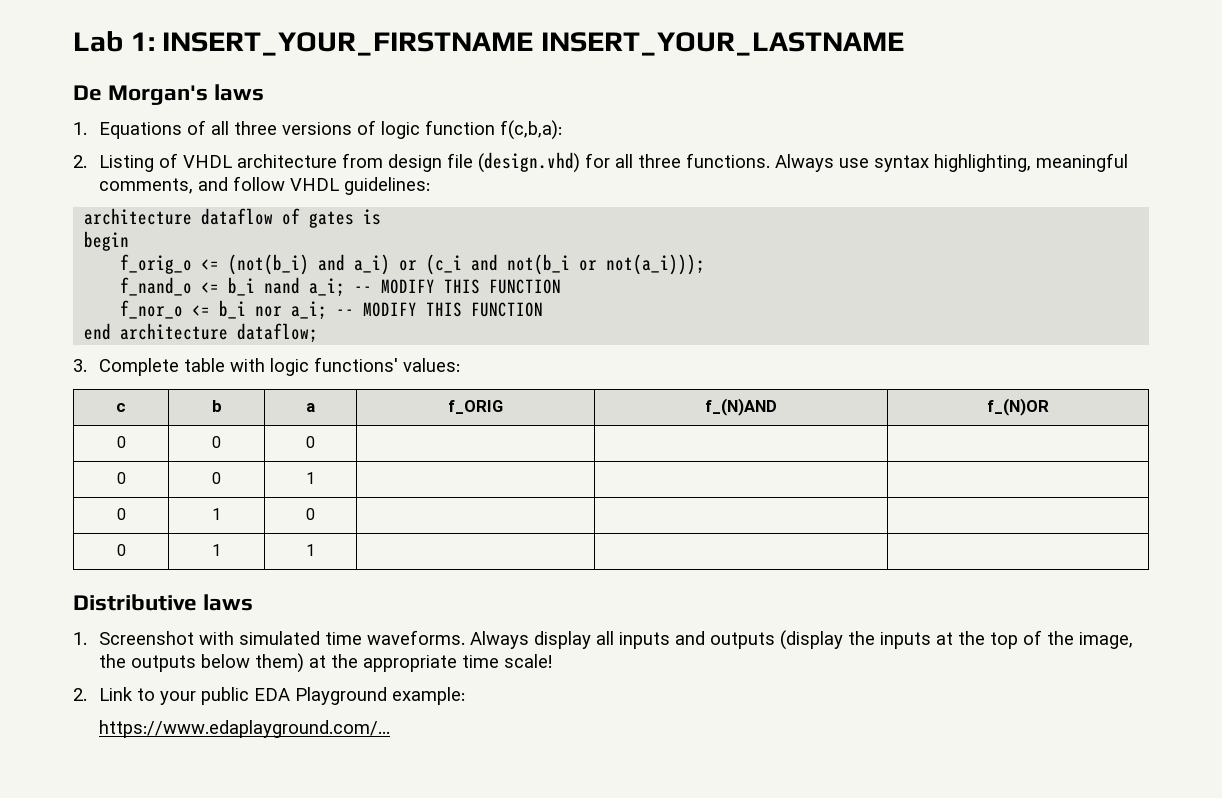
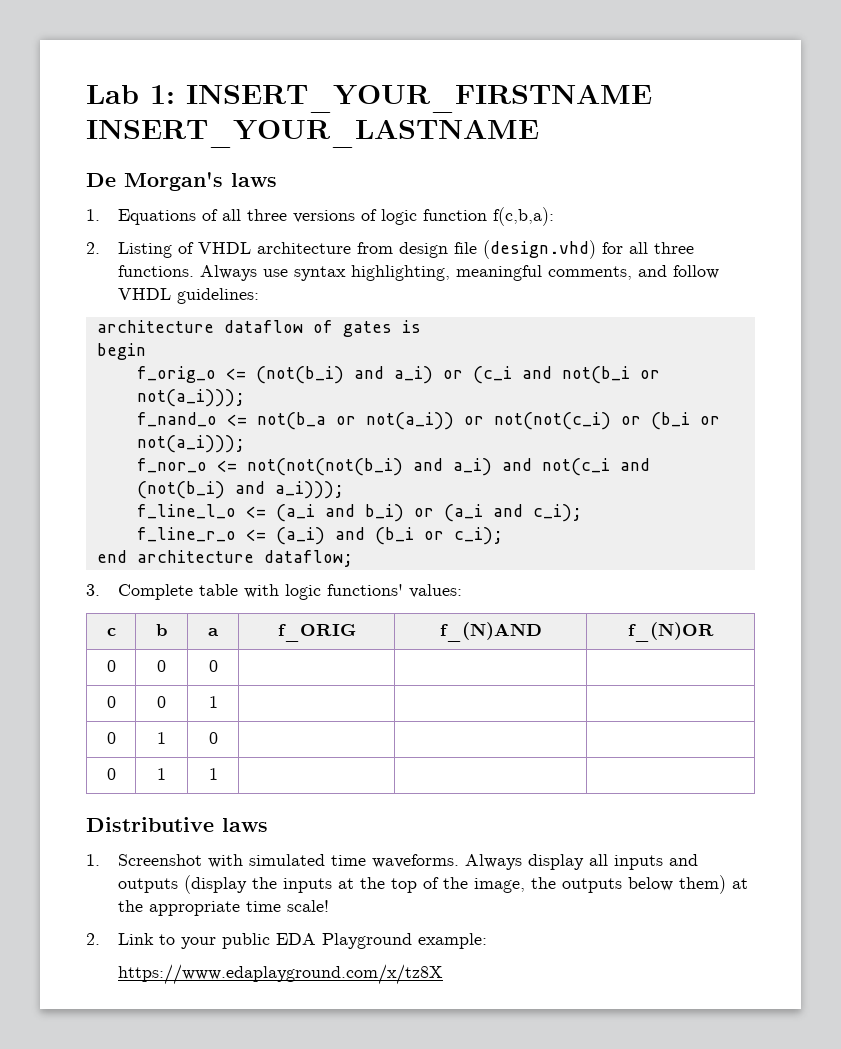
[228,277,562,297] [120,300,544,320] b_i nand a_i; -- MODIFY THIS FUNCTION // f_nor_o <= b_i nor a_i; -- MODIFY THIS FUNCTION -> [256,412,720,430] [136,435,245,453] [136,458,650,476] [136,481,344,499] [136,504,582,522] [136,527,503,545] not(b_a or not(a_i)) or not(not(c_i) or (b_i or not(a_i))); // f_nor_o <= not(not(not(b_i) and a_i) and not(c_i and (not(b_i) and a_i))); // f_line_l_o <= (a_i and b_i) or (a_i and c_i); // f_line_r_o <= (a_i) and (b_i or c_i);
[99,720,391,738] https://www.edaplayground.com/... -> [118,964,444,985] https://www.edaplayground.com/x/tz8X

